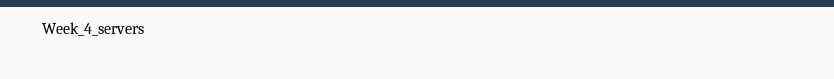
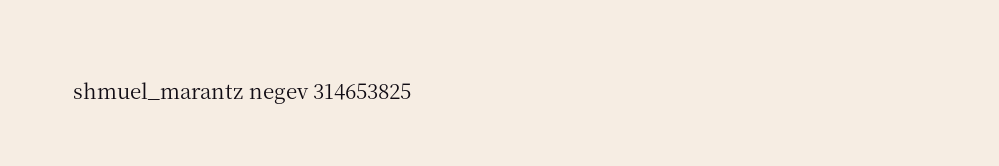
[42,22,144,36] Week_4_servers -> [73,82,412,104] shmuel_marantz negev 314653825

